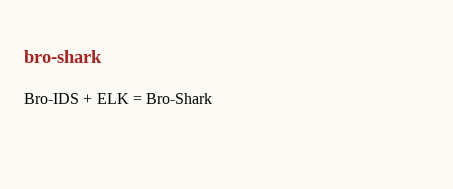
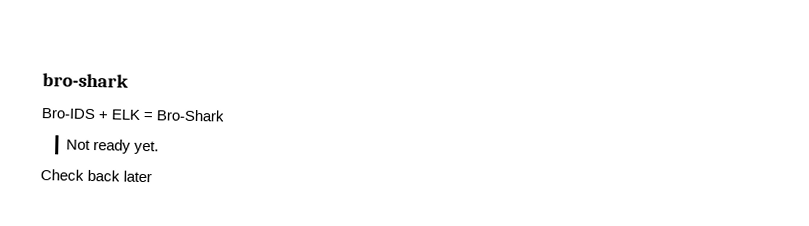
(213, 98) none -> [65,139,160,155] [40,169,153,183] // Not ready yet. // Check back later

